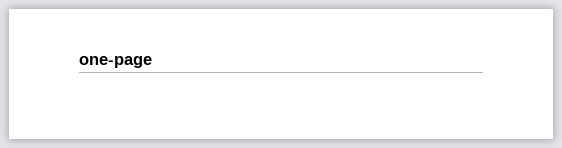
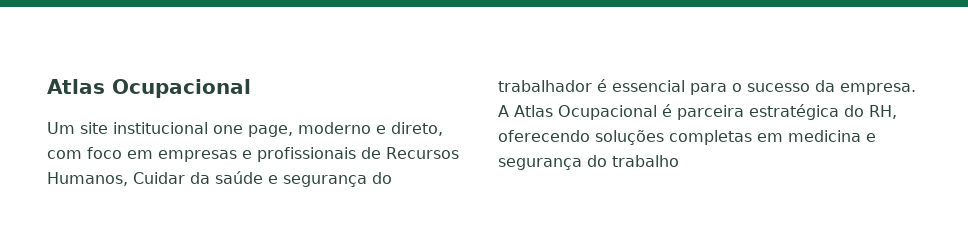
[79,56,152,68] one-page -> [47,79,251,98] [47,122,443,137] [47,147,459,162] [47,171,392,187] [498,79,916,95] [498,104,897,120] [498,130,876,145] [498,155,679,170] Atlas Ocupacional // Um site institucional one page, moderno e direto, com foco em empresas e profissionais de Recursos Humanos, Cuidar da saúde e segurança do trabalhador é essencial para o sucesso da empresa. A Atlas Ocupacional é parceira estratégica do RH, oferecendo soluções completas em medicina e segurança do trabalho

